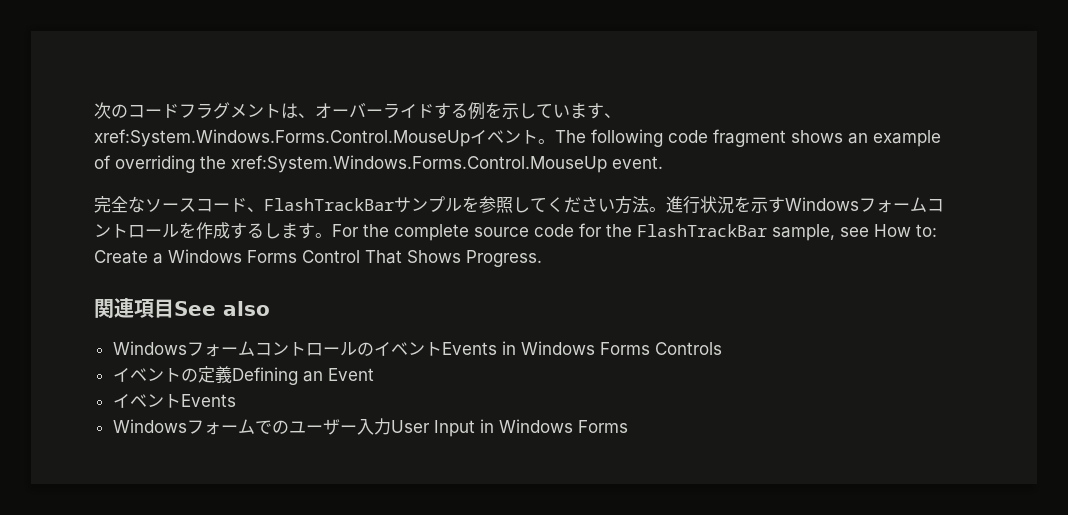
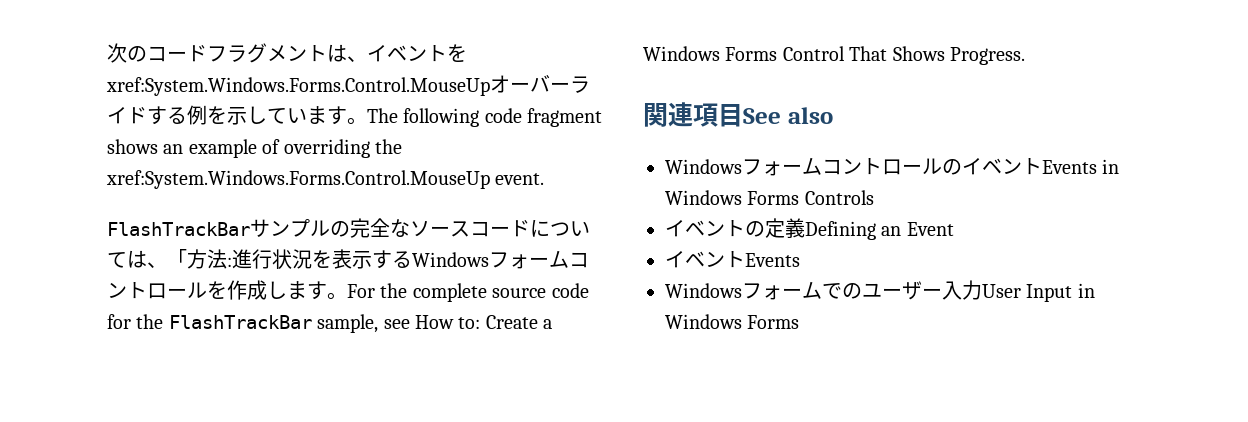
(315, 115) none -> [367,44,467,62] [106,77,490,96] イベントをxref:System.Windows.Forms.Control.MouseUp
[604,113,621,118] [94,129,538,147] 、xref:System.Windows.Forms.Control.MouseUpイベント -> (347, 115) none
(663, 162) none -> [107,219,350,237] FlashTrackBarサンプルの
[247,196,666,214] 、FlashTrackBarサンプルを参照してください方法。 -> [530,220,590,237] [107,249,232,269] については、「方法:
[751,197,785,213] 示す -> [332,249,412,269] 表示する
[230,223,264,239] する -> (267, 290) none

